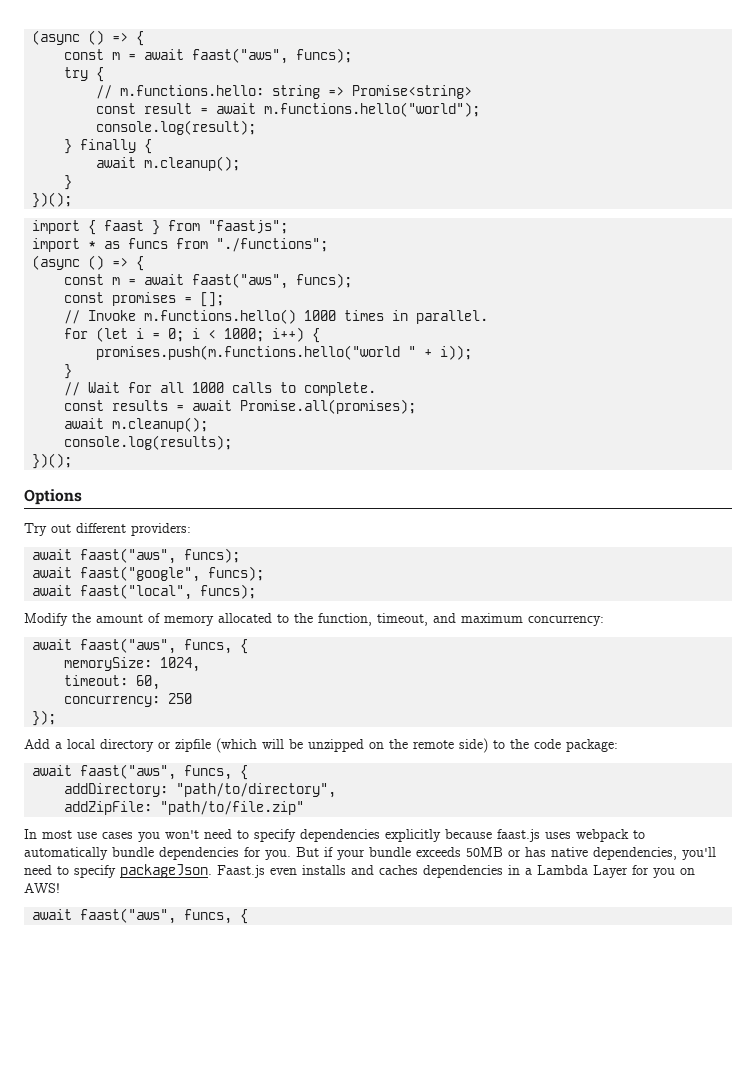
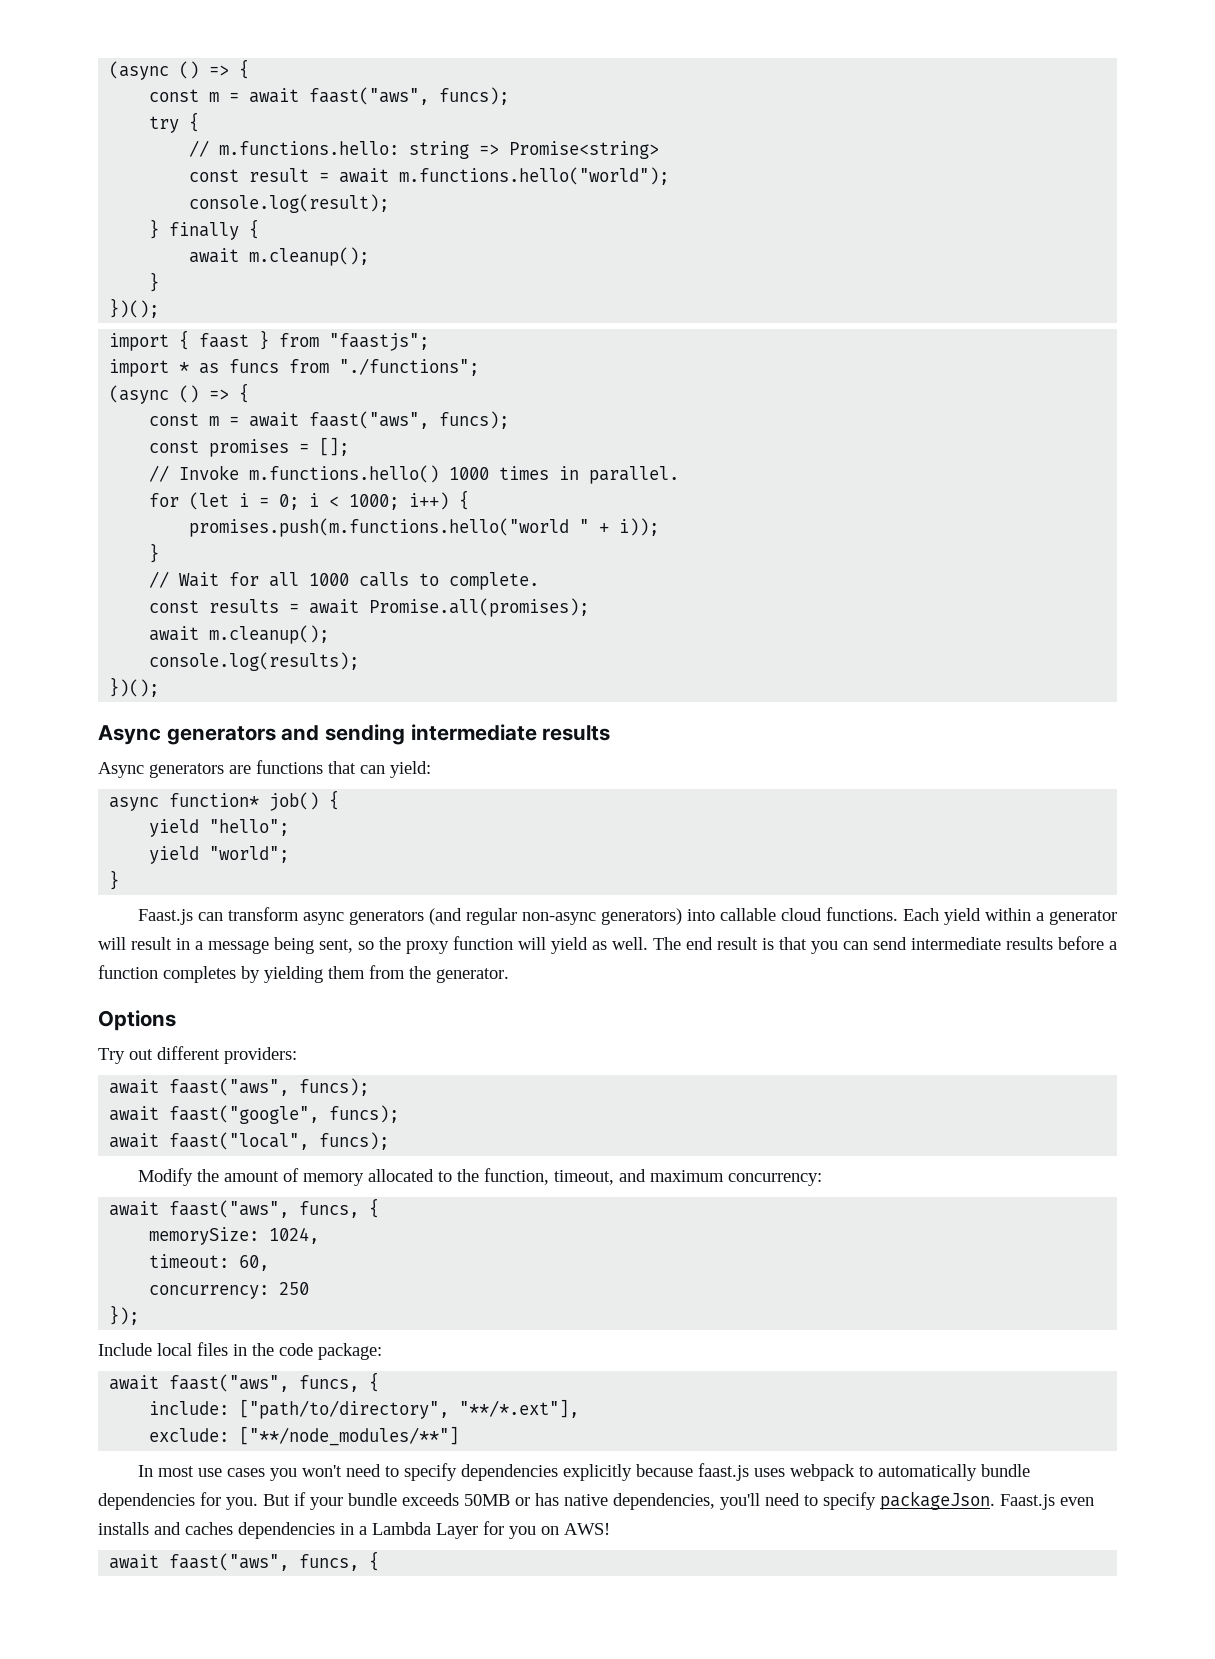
(73, 461) none -> [98,724,611,745] [98,760,431,778] [109,790,340,811] [149,819,290,837] [149,846,290,864] [109,870,120,890] [137,907,1117,925] [98,936,1117,954] [98,965,509,983] // Async generators and sending intermediate results // Async generators are functions that can yield: // async function* job() { // yield "hello"; // yield "world"; // } // Faast.js can transform async generators (and regular non-async generators) into callable cloud functions. Each yield within a generator will result in a message being sent, so the proxy function will yield as well. The end result is that you can send intermediate results before a function completes by yielding them from the generator.
[24,738,505,753] Add a local directory or zipfile (which will be unzipped on the remote side) to -> [98,1342,247,1356] Include local files in
[64,783,337,798] [64,801,305,815] addDirectory: "path/to/directory", // addZipFile: "path/to/file.zip" -> [149,1399,580,1419] [149,1426,460,1446] include: ["path/to/directory", "**/*.ext"], // exclude: ["**/node_modules/**"]

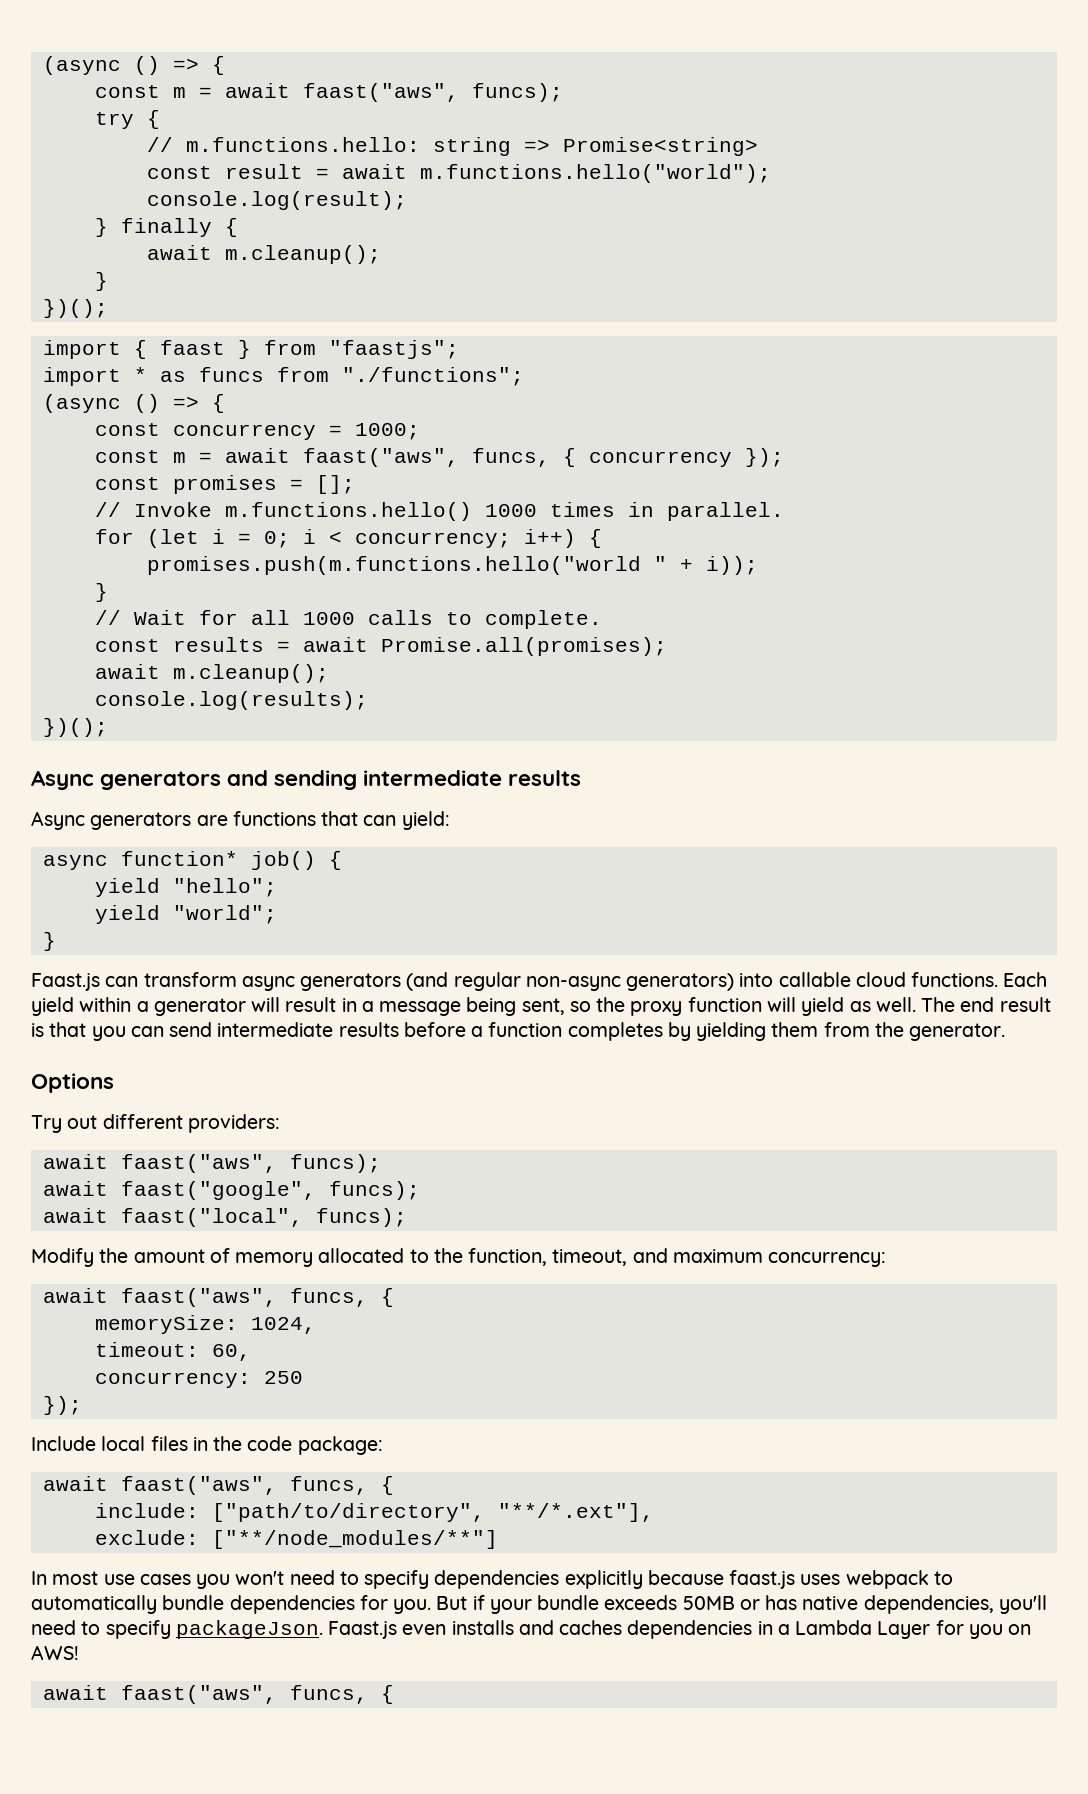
[149,411,510,429] // const m = await faast("aws", funcs); -> [94,423,420,440] [94,448,784,467] // const concurrency = 1000; // const m = await faast("aws", funcs, { concurrency });
[349,494,400,510] 1000; -> [354,532,511,548] concurrency;

